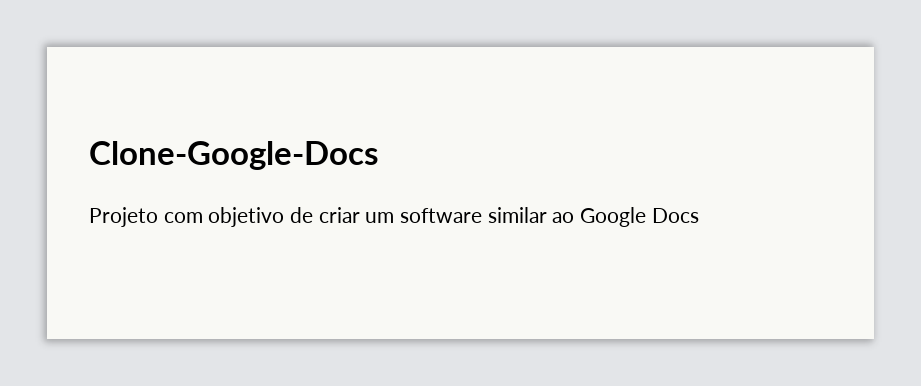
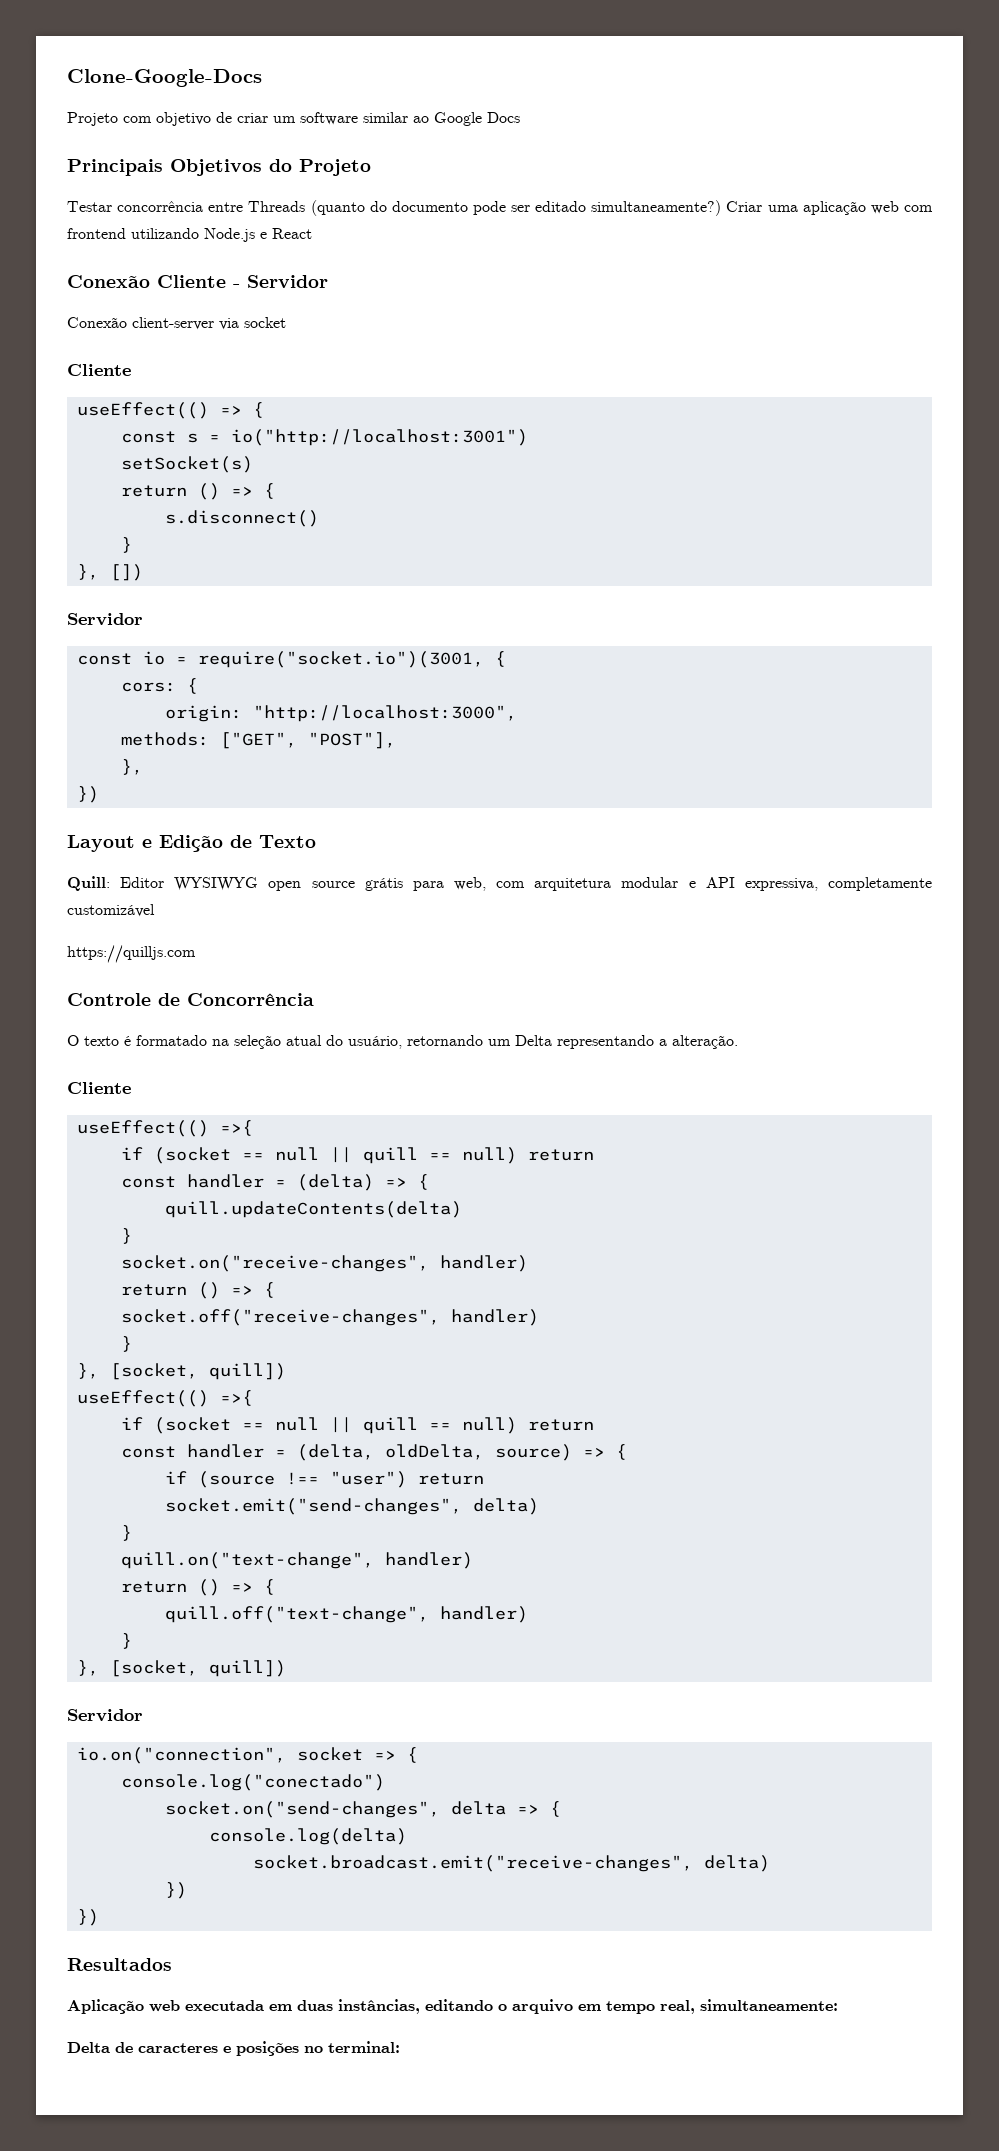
(699, 215) none -> [67,159,371,176] [67,200,933,216] [67,228,312,242] [67,275,328,288] [67,317,286,330] [67,364,131,376] [76,402,264,419] [120,429,528,446] [120,456,253,473] [120,483,275,500] [164,510,319,527] [120,537,132,553] [76,564,143,581] [67,613,143,626] [76,651,506,668] [120,678,198,694] [164,705,517,722] [120,732,396,749] [120,759,143,775] [76,786,99,803] [67,835,316,852] [67,876,932,891] [67,904,155,917] [67,945,196,963] [67,993,314,1006] [67,1035,738,1049] [67,1082,131,1094] [76,1120,253,1137] [120,1147,594,1164] [120,1174,429,1191] [164,1201,462,1218] [120,1228,132,1244] [120,1255,528,1272] [120,1282,275,1299] [120,1309,539,1326] [120,1336,132,1352] [76,1363,286,1380] [76,1390,253,1407] [120,1417,594,1434] [120,1444,627,1461] [164,1471,484,1488] [164,1498,539,1515] [120,1525,132,1541] [120,1552,473,1569] [120,1579,275,1596] [164,1606,528,1623] [120,1633,132,1649] [76,1660,286,1677] [67,1709,143,1722] [76,1747,418,1764] [120,1774,385,1791] [164,1801,561,1818] [208,1828,407,1845] [252,1855,770,1872] [164,1882,187,1899] [76,1909,99,1926] [67,1958,172,1971] [67,1999,838,2014] [67,2041,400,2056] // Principais Objetivos do Projeto // Testar concorrência entre Threads (quanto do documento pode ser editado simultaneamente?) Criar uma aplicação web com frontend utilizando Node.js e React // Conexão Cliente - Servidor // Conexão client-server via socket // Cliente // useEffect(() => { // const s = io("http://localhost:3001") // setSocket(s) // return () => { // s.disconnect() // } // }, []) // Servidor // const io = require("socket.io")(3001, { // cors: { // origin: "http://localhost:3000", // methods: ["GET", "POST"], // }, // }) // Layout e Edição de Texto // Quill: Editor WYSIWYG open source grátis para web, com arquitetura modular e API expressiva, completamente customizável // https://quilljs.com // Controle de Concorrência // O texto é formatado na seleção atual do usuário, retornando um Delta representando a alteração. // Cliente // useEffect(() =>{ // if (socket == null || quill == null) return // const handler = (delta) => { // quill.updateContents(delta) // } // socket.on("receive-changes", handler) // return () => { // socket.off("receive-changes", handler) // } // }, [socket, quill]) // useEffect(() =>{ // if (socket == null || quill == null) return // const handler = (delta, oldDelta, source) => { // if (source !== "user") return // socket.emit("send-changes", delta) // } // quill.on("text-change", handler) // return () => { // quill.off("text-change", handler) // } // }, [socket, quill]) // Servidor // io.on("connection", socket => { // console.log("conectado") // socket.on("send-changes", delta => { // console.log(delta) // socket.broadcast.emit("receive-changes", delta) // }) // }) // Resultados // Aplicação web executada em duas instâncias, editando o arquivo em tempo real, simultaneamente: // Delta de caracteres e posições no terminal:

